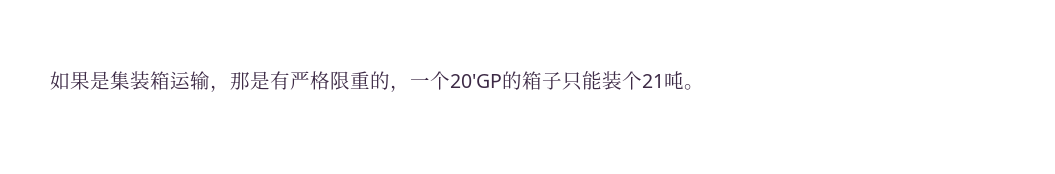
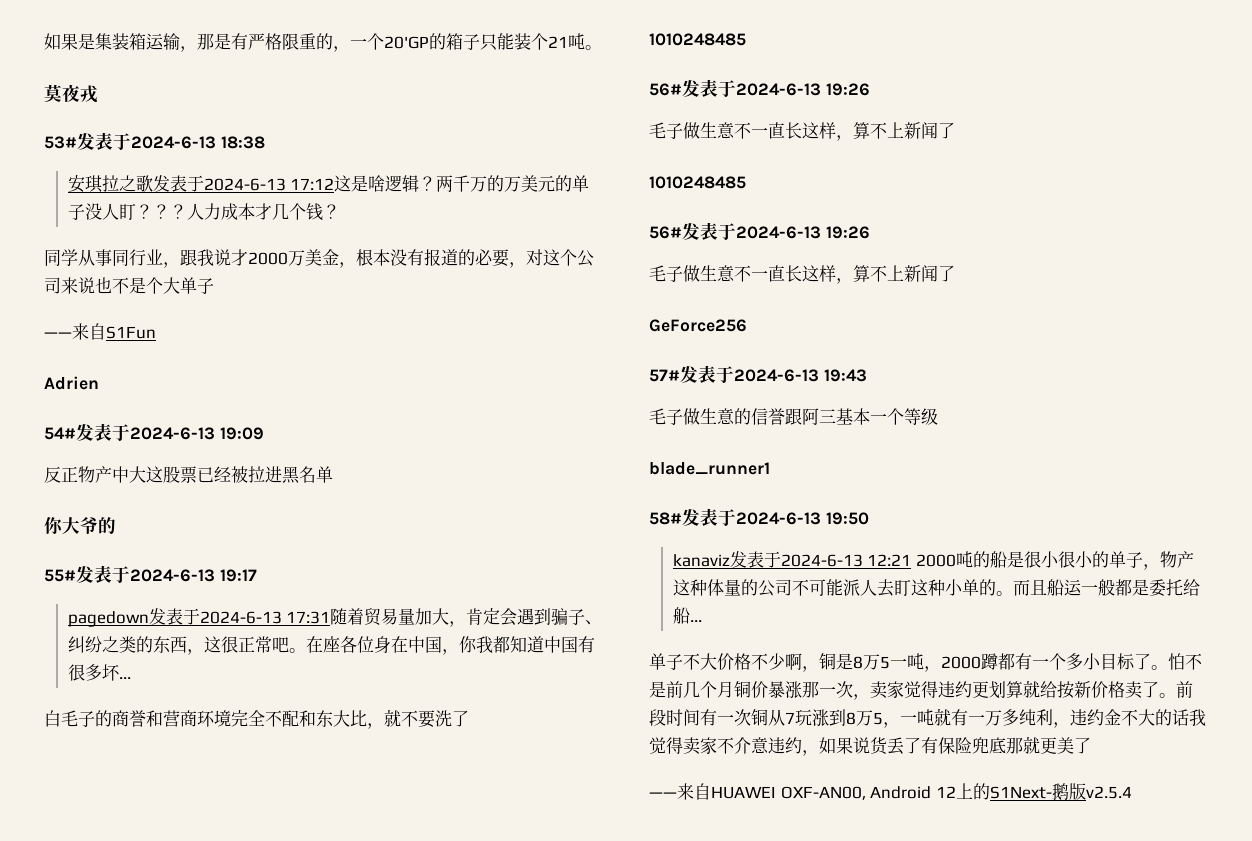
(704, 87) none -> [44,84,98,103] [44,132,265,150] [67,175,590,193] [67,203,340,221] [44,249,594,268] [44,277,214,294] [44,323,156,340] [44,376,99,390] [44,423,264,441] [44,466,333,484] [44,517,116,534] [44,565,257,583] [67,608,603,627] [67,636,595,655] [67,664,131,681] [44,709,469,729] [649,33,746,46] [649,79,870,97] [649,122,955,141] [649,176,746,189] [649,222,870,240] [649,265,955,284] [649,319,747,332] [649,365,867,383] [649,408,938,425] [649,462,770,475] [649,508,869,526] [672,551,1194,570] [672,579,1200,597] [672,607,702,624] [649,653,1202,672] [649,680,1193,700] [649,708,1206,728] [649,736,1091,756] [649,783,1132,800] // 莫夜戎 // 53#发表于2024-6-13 18:38 // 安琪拉之歌发表于2024-6-13 17:12这是啥逻辑？两千万的万美元的单子没人盯？？？人力成本才几个钱？ // 同学从事同行业，跟我说才2000万美金，根本没有报道的必要，对这个公司来说也不是个大单子 // ——来自S1Fun // Adrien // 54#发表于2024-6-13 19:09 // 反正物产中大这股票已经被拉进黑名单 // 你大爷的 // 55#发表于2024-6-13 19:17 // pagedown发表于2024-6-13 17:31随着贸易量加大，肯定会遇到骗子、纠纷之类的东西，这很正常吧。在座各位身在中国，你我都知道中国有很多坏... // 白毛子的商誉和营商环境完全不配和东大比，就不要洗了 // 1010248485 // 56#发表于2024-6-13 19:26 // 毛子做生意不一直长这样，算不上新闻了 // 1010248485 // 56#发表于2024-6-13 19:26 // 毛子做生意不一直长这样，算不上新闻了 // GeForce256 // 57#发表于2024-6-13 19:43 // 毛子做生意的信誉跟阿三基本一个等级 // blade_runner1 // 58#发表于2024-6-13 19:50 // kanaviz发表于2024-6-13 12:21 2000吨的船是很小很小的单子，物产这种体量的公司不可能派人去盯这种小单的。而且船运一般都是委托给船... // 单子不大价格不少啊，铜是8万5一吨，2000蹲都有一个多小目标了。怕不是前几个月铜价暴涨那一次，卖家觉得违约更划算就给按新价格卖了。前段时间有一次铜从7玩涨到8万5，一吨就有一万多纯利，违约金不大的话我觉得卖家不介意违约，如果说货丢了有保险兜底那就更美了 // ——来自HUAWEI OXF-AN00, Android 12上的S1Next-鹅版v2.5.4

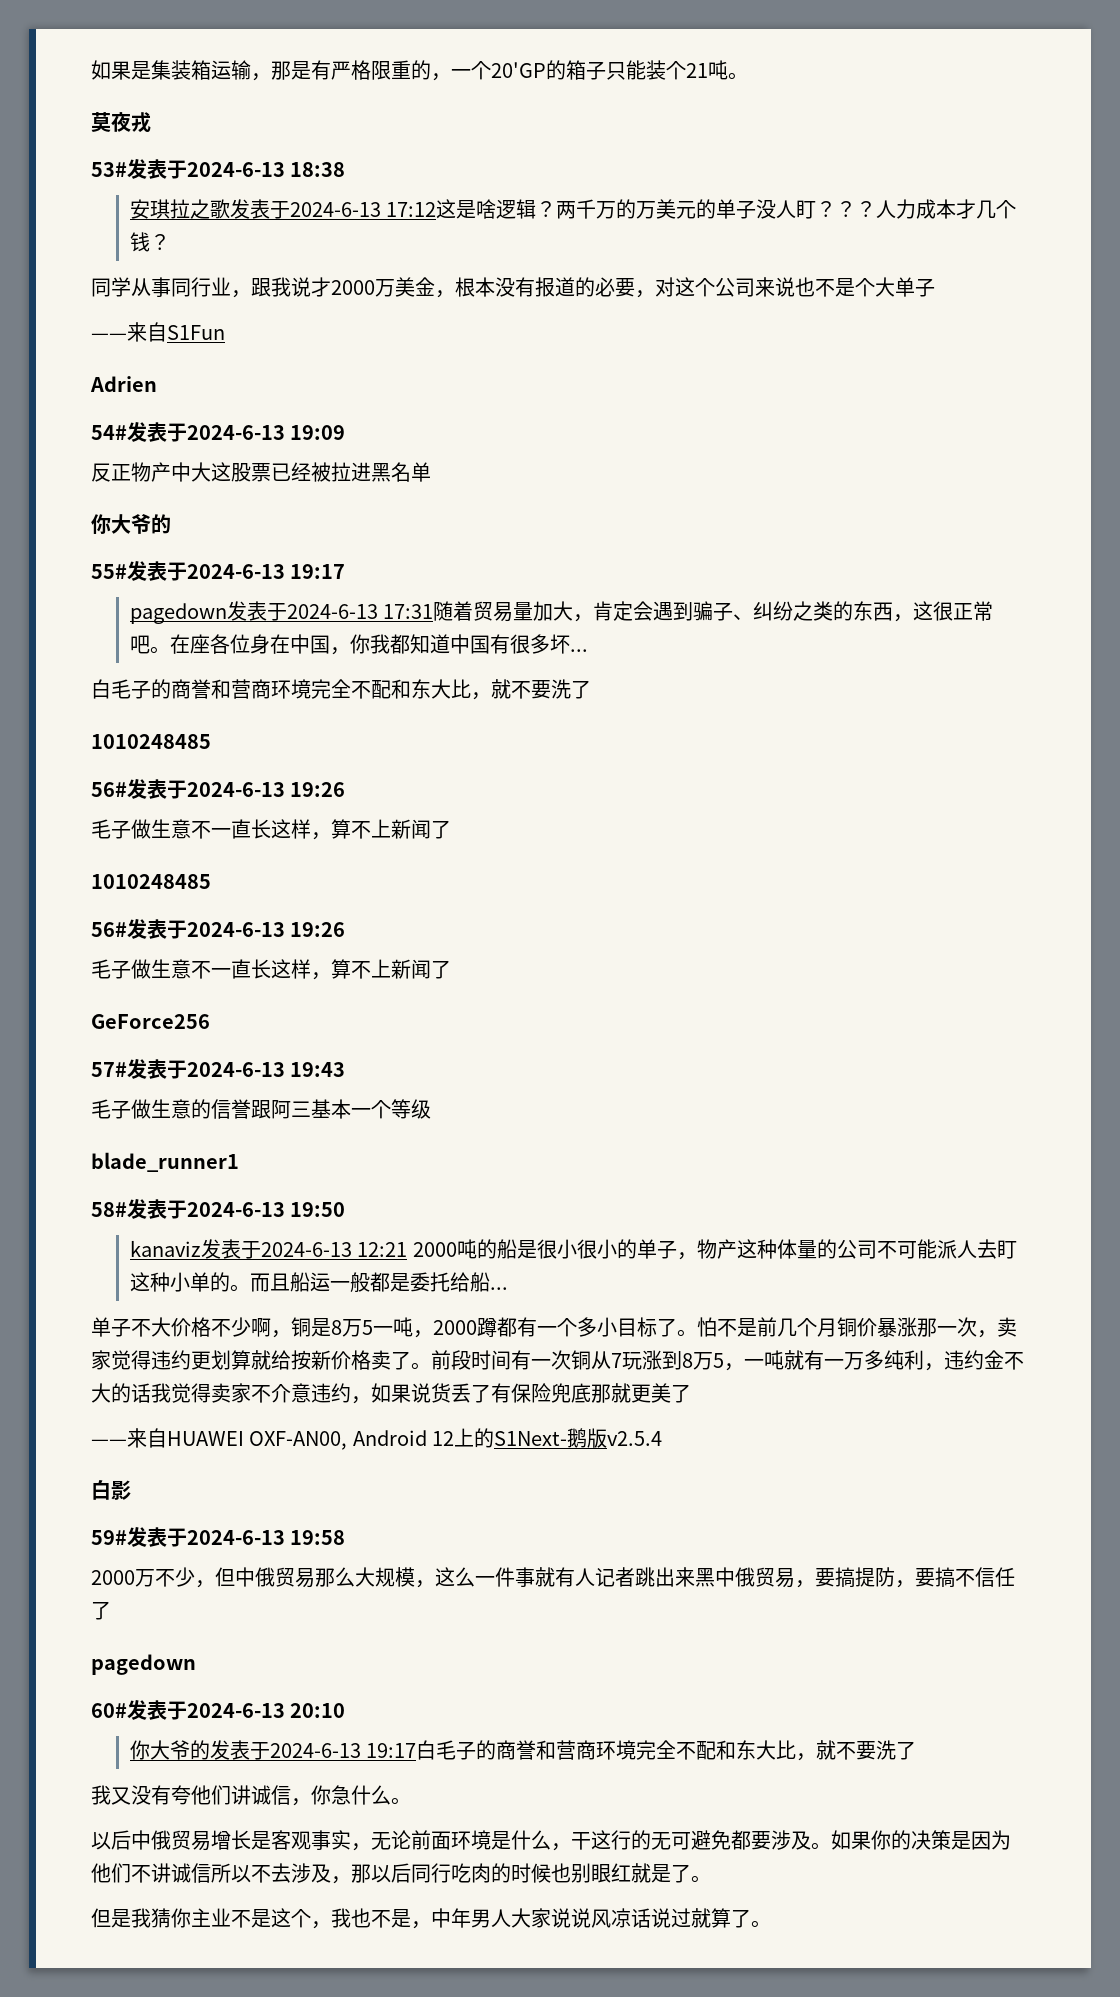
(1132, 792) none -> [91,1480,131,1500] [91,1527,346,1547] [91,1567,1015,1588] [91,1601,111,1620] [91,1654,196,1675] [91,1700,346,1720] [129,1740,917,1761] [91,1785,411,1806] [91,1830,1011,1851] [91,1863,711,1884] [91,1908,771,1929] // 白影 // 59#发表于2024-6-13 19:58 // 2000万不少，但中俄贸易那么大规模，这么一件事就有人记者跳出来黑中俄贸易，要搞提防，要搞不信任了 // pagedown // 60#发表于2024-6-13 20:10 // 你大爷的发表于2024-6-13 19:17白毛子的商誉和营商环境完全不配和东大比，就不要洗了 // 我又没有夸他们讲诚信，你急什么。 // 以后中俄贸易增长是客观事实，无论前面环境是什么，干这行的无可避免都要涉及。如果你的决策是因为他们不讲诚信所以不去涉及，那以后同行吃肉的时候也别眼红就是了。 // 但是我猜你主业不是这个，我也不是，中年男人大家说说风凉话说过就算了。

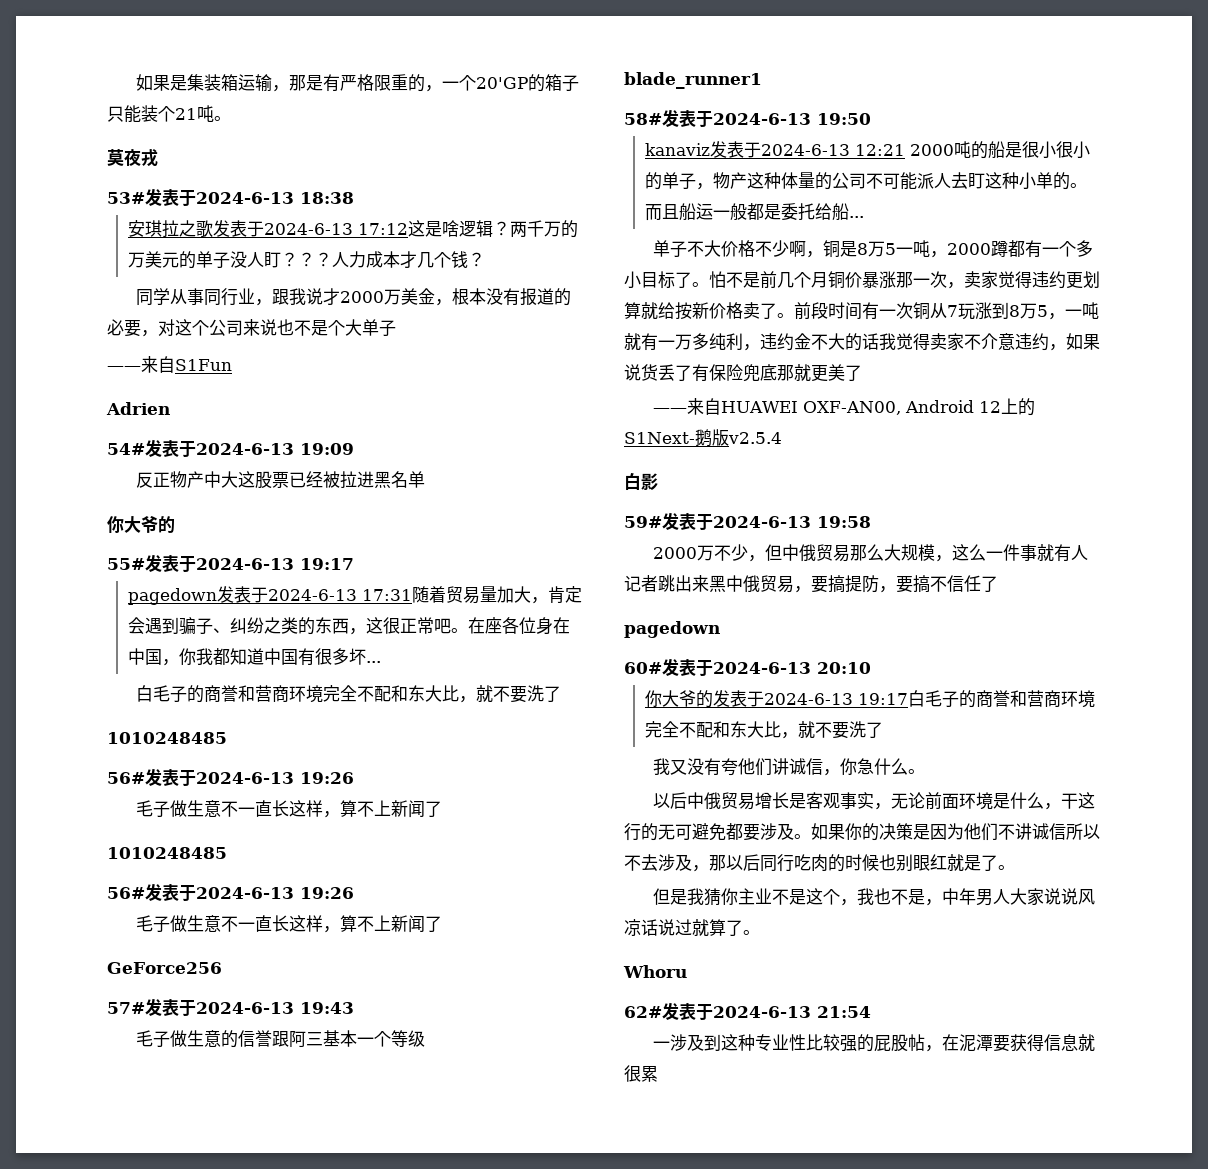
(771, 1924) none -> [623,965,687,978] [624,1002,871,1020] [652,1034,1095,1052] [624,1065,658,1082] // Whoru // 62#发表于2024-6-13 21:54 // 一涉及到这种专业性比较强的屁股帖，在泥潭要获得信息就很累

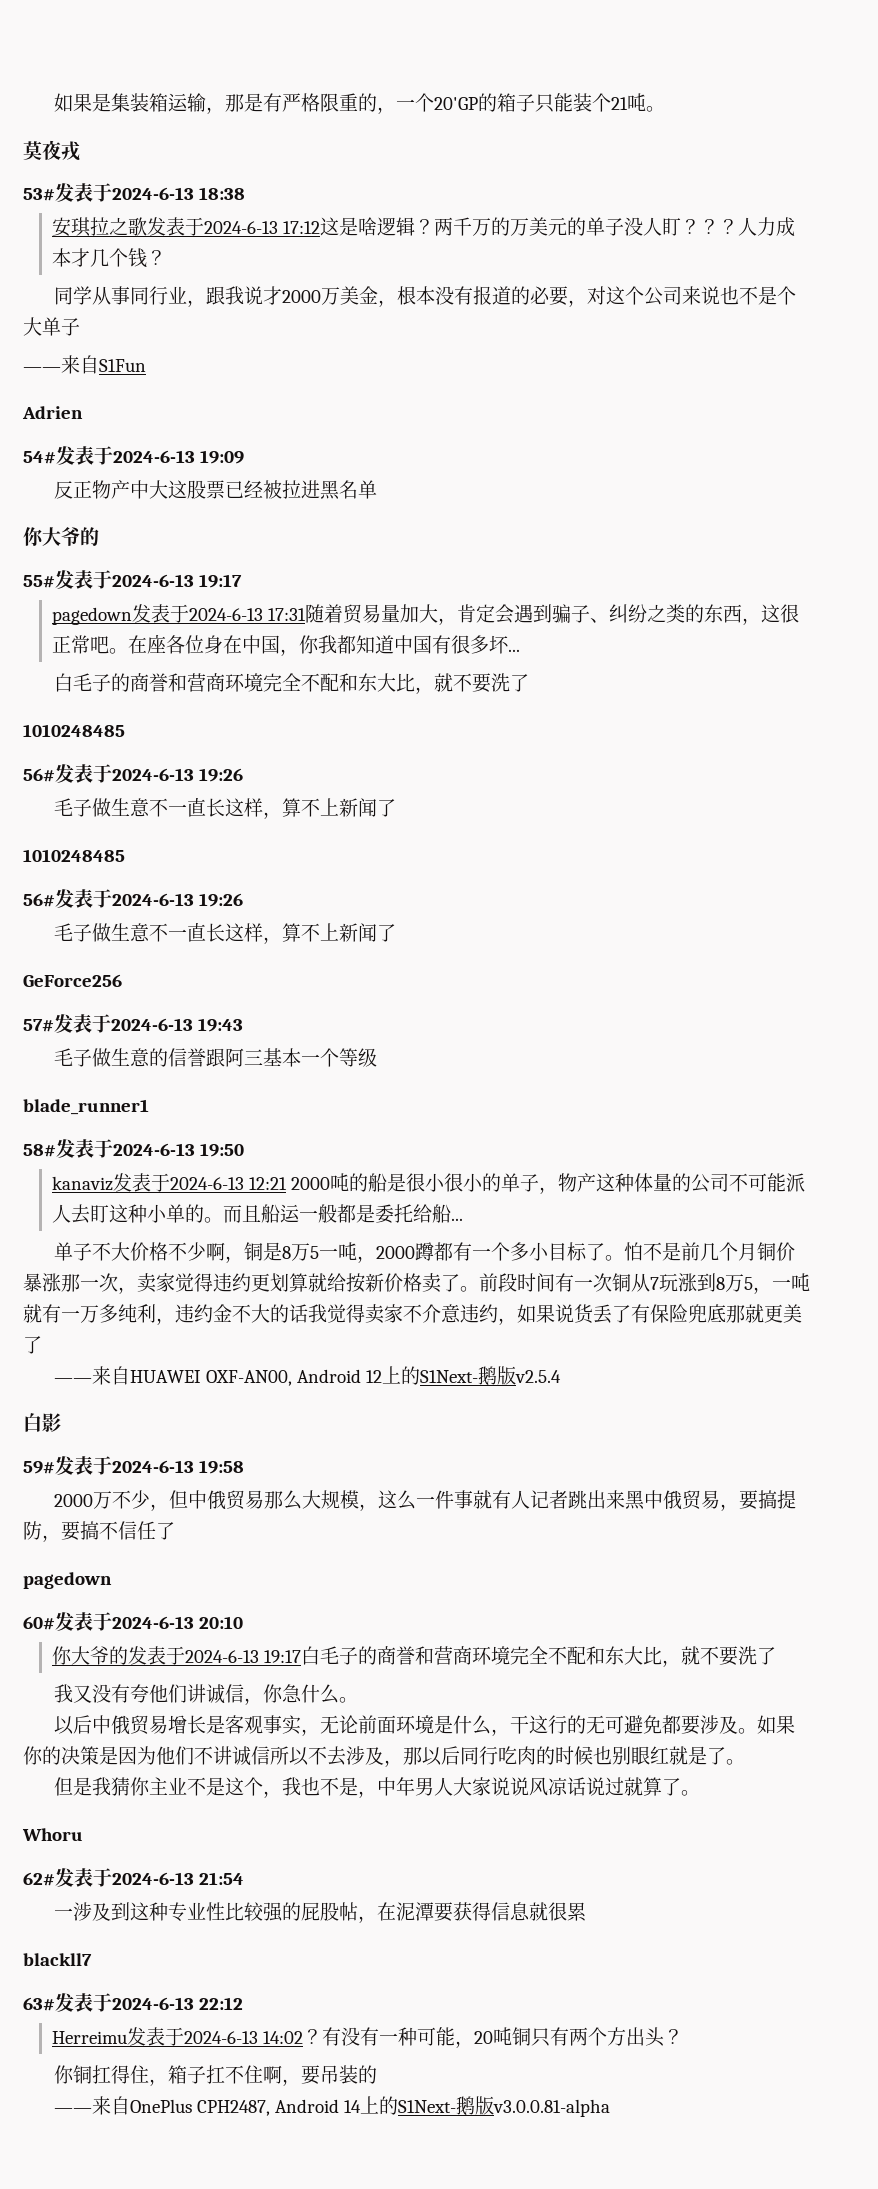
(658, 1073) none -> [23,1953,92,1966] [23,1993,244,2012] [52,2027,684,2048] [53,2065,377,2086] [53,2096,611,2117] // blackll7 // 63#发表于2024-6-13 22:12 // Herreimu发表于2024-6-13 14:02？有没有一种可能，20吨铜只有两个方出头？ // 你铜扛得住，箱子扛不住啊，要吊装的 // ——来自OnePlus CPH2487, Android 14上的S1Next-鹅版v3.0.0.81-alpha

